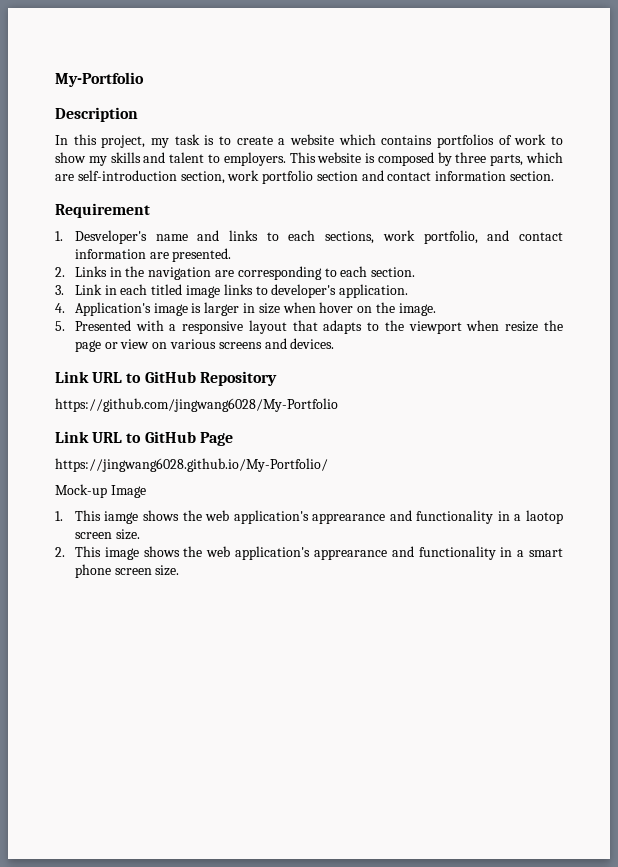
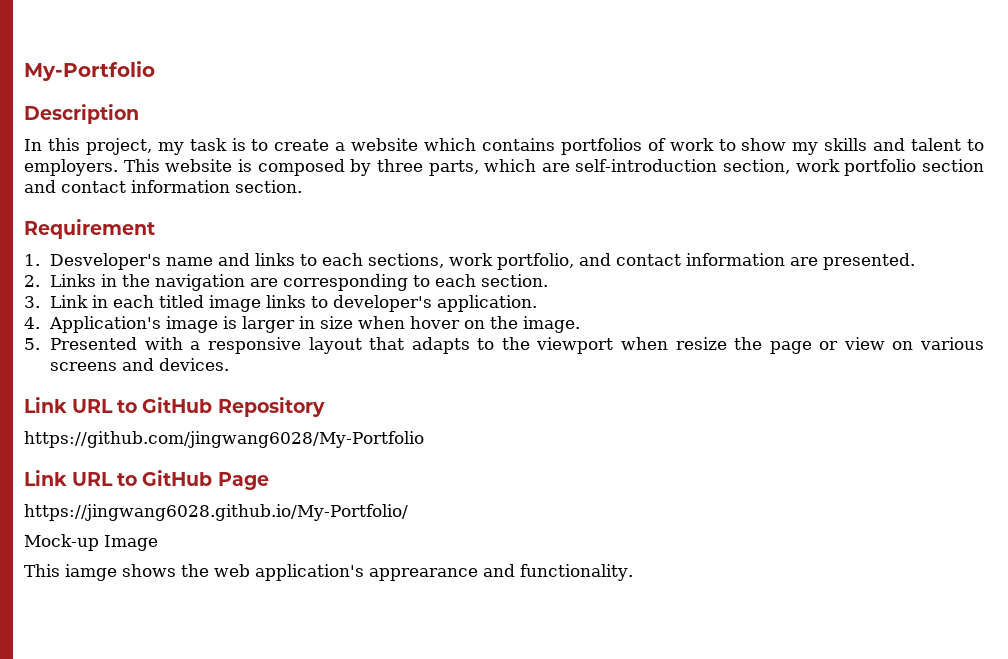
[55,511,63,521] 1. -> (158, 543) none
[416,510,563,524] [74,529,140,540] [55,546,563,560] [74,564,180,578] functionality in a laotop screen size. // 2. This image shows the web application's apprearance and functionality in a smart phone screen size. -> [520,564,633,581] functionality.

